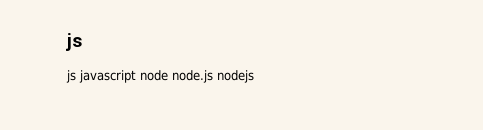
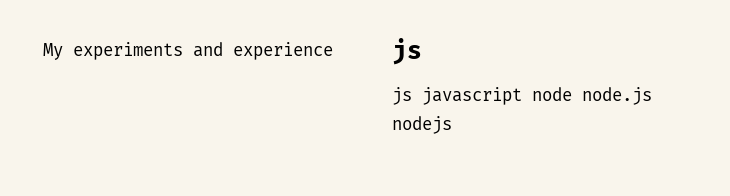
(66, 42) none -> [43,42,333,60] My experiments and experience //

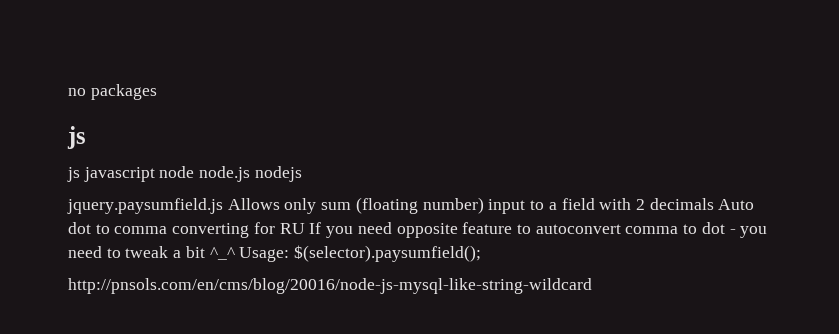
[43,42,333,60] My experiments and experience -> [68,84,157,100] no packages
(452, 125) none -> [67,197,755,214] [68,222,768,238] [68,245,482,262] [68,278,592,294] // jquery.paysumfield.js Allows only sum (floating number) input to a field with 2 decimals Auto dot to comma converting for RU If you need opposite feature to autoconvert comma to dot - you need to tweak a bit ^_^ Usage: $(selector).paysumfield(); // http://pnsols.com/en/cms/blog/20016/node-js-mysql-like-string-wildcard

